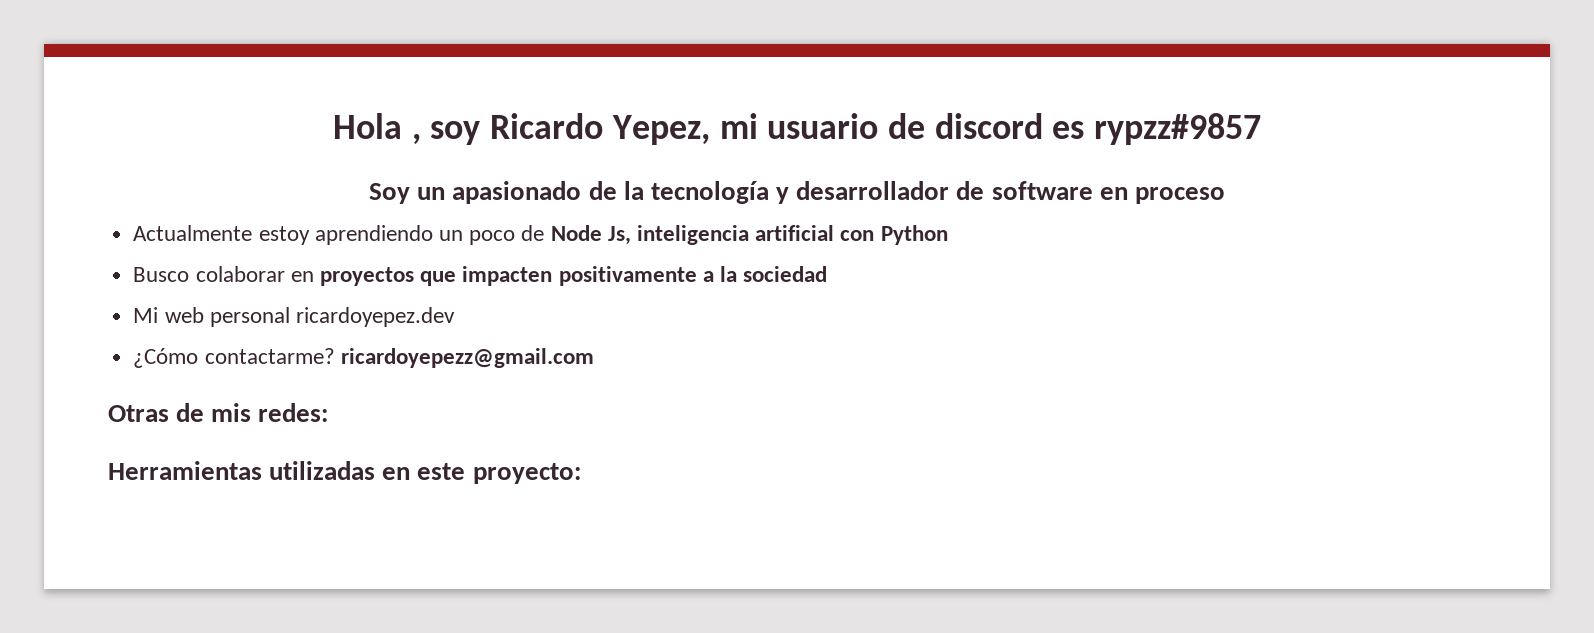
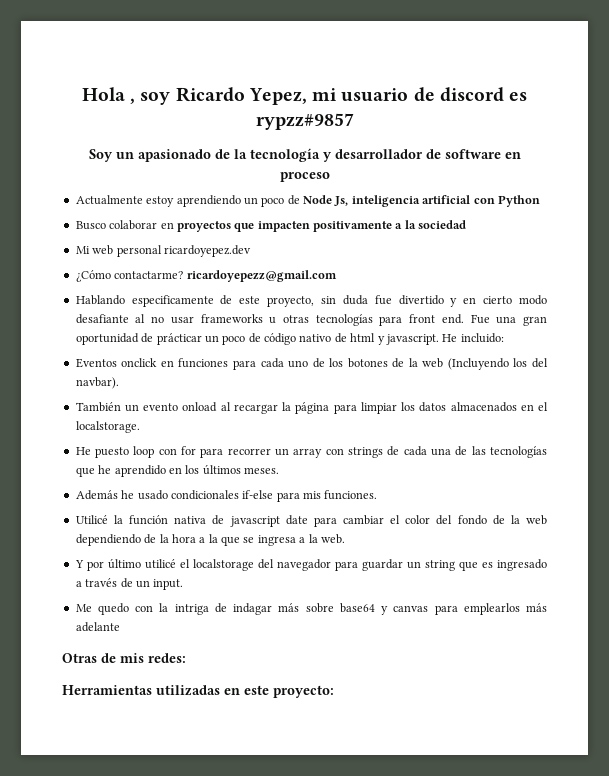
(594, 358) none -> [75,295,548,307] [75,314,547,326] [75,333,504,345] [75,358,549,370] [75,377,119,389] [75,402,548,414] [75,421,140,433] [75,446,547,458] [75,464,279,477] [75,490,378,502] [75,515,547,527] [75,534,345,546] [74,558,548,571] [75,578,184,590] [75,603,547,615] [75,622,120,632] // Hablando especificamente de este proyecto, sin duda fue divertido y en cierto modo desafiante al no usar frameworks u otras tecnologías para front end. Fue una gran oportunidad de prácticar un poco de código nativo de html y javascript. He incluido: // Eventos onclick en funciones para cada uno de los botones de la web (Incluyendo los del navbar). // También un evento onload al recargar la página para limpiar los datos almacenados en el localstorage. // He puesto loop con for para recorrer un array con strings de cada una de las tecnologías que he aprendido en los últimos meses. // Además he usado condicionales if-else para mis funciones. // Utilicé la función nativa de javascript date para cambiar el color del fondo de la web dependiendo de la hora a la que se ingresa a la web. // Y por último utilicé el localstorage del navegador para guardar un string que es ingresado a través de un input. // Me quedo con la intriga de indagar más sobre base64 y canvas para emplearlos más adelante

